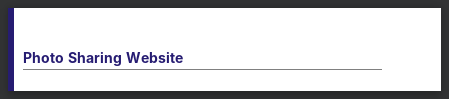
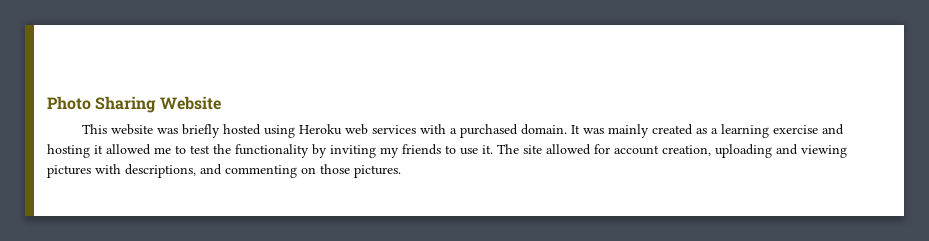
(183, 57) none -> [81,124,844,138] [47,144,847,158] [47,164,401,178] // This website was briefly hosted using Heroku web services with a purchased domain. It was mainly created as a learning exercise and hosting it allowed me to test the functionality by inviting my friends to use it. The site allowed for account creation, uploading and viewing pictures with descriptions, and commenting on those pictures.

